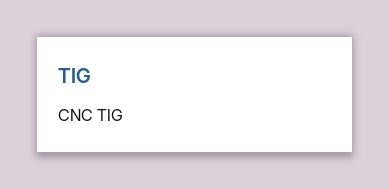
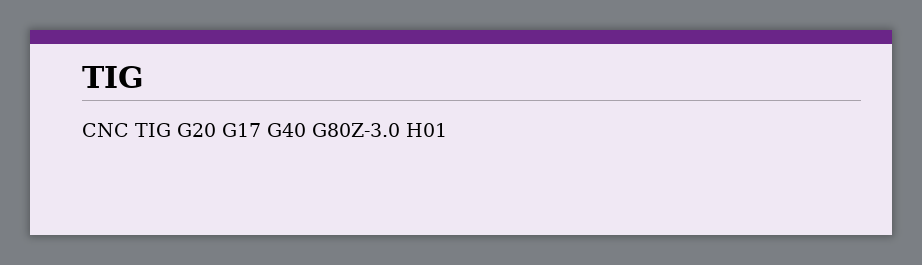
(124, 115) none -> [177,123,447,137] G20 G17 G40 G80Z-3.0 H01

